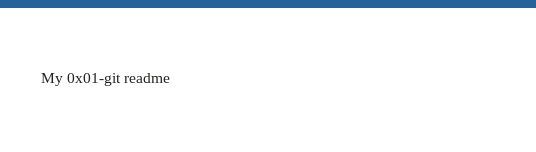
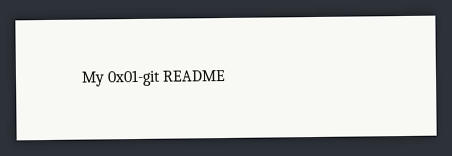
[124,73,171,83] readme -> [162,70,227,82] README

